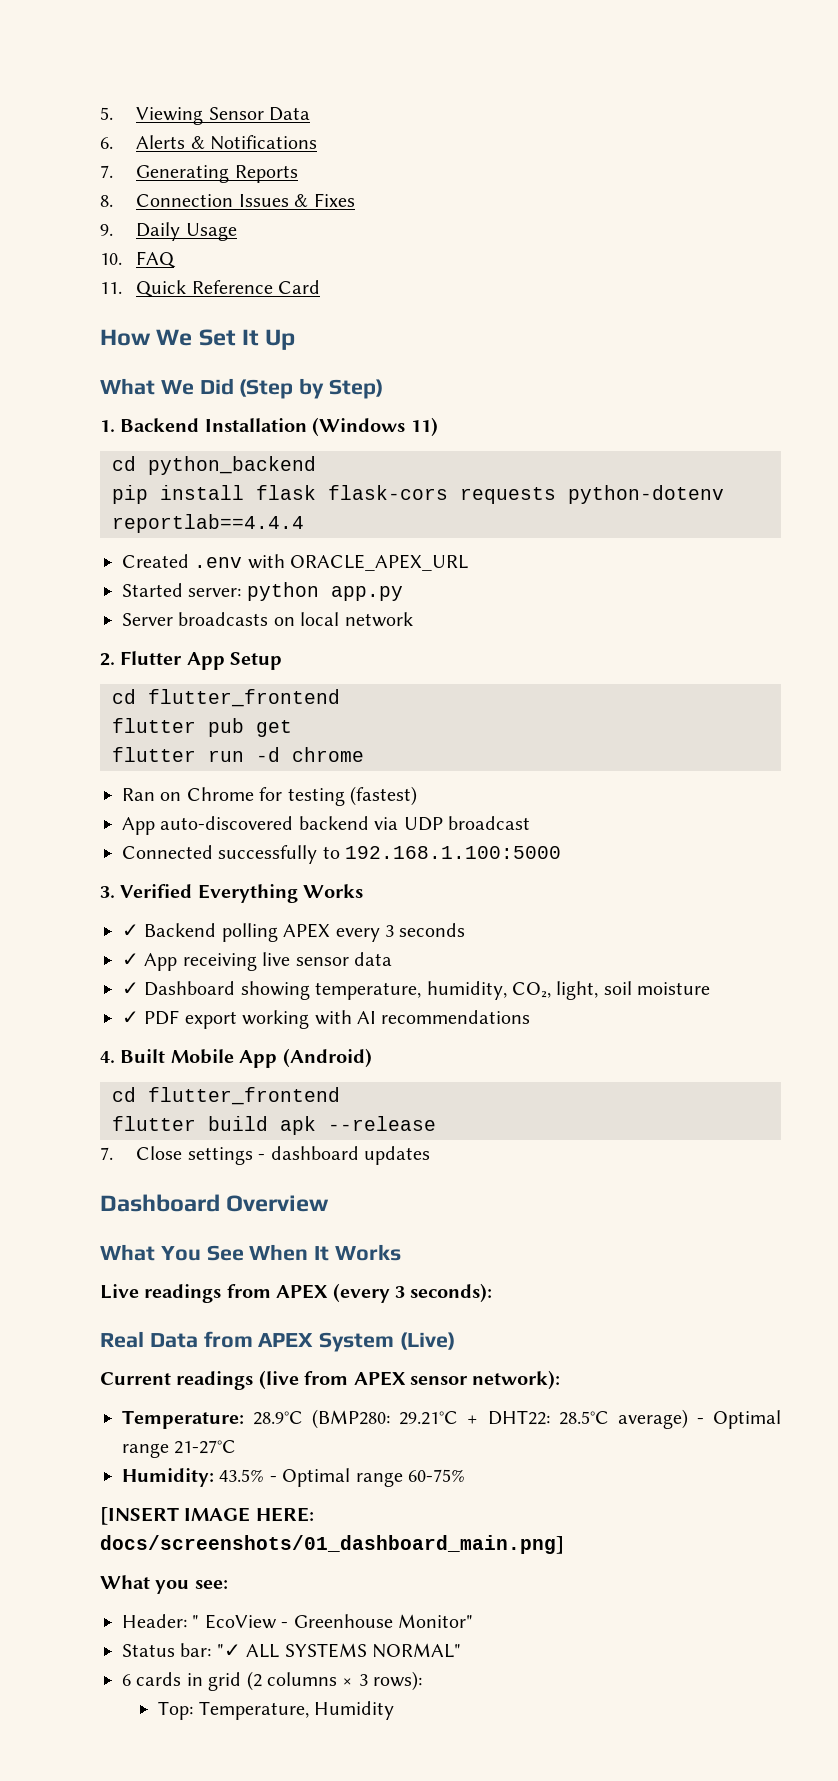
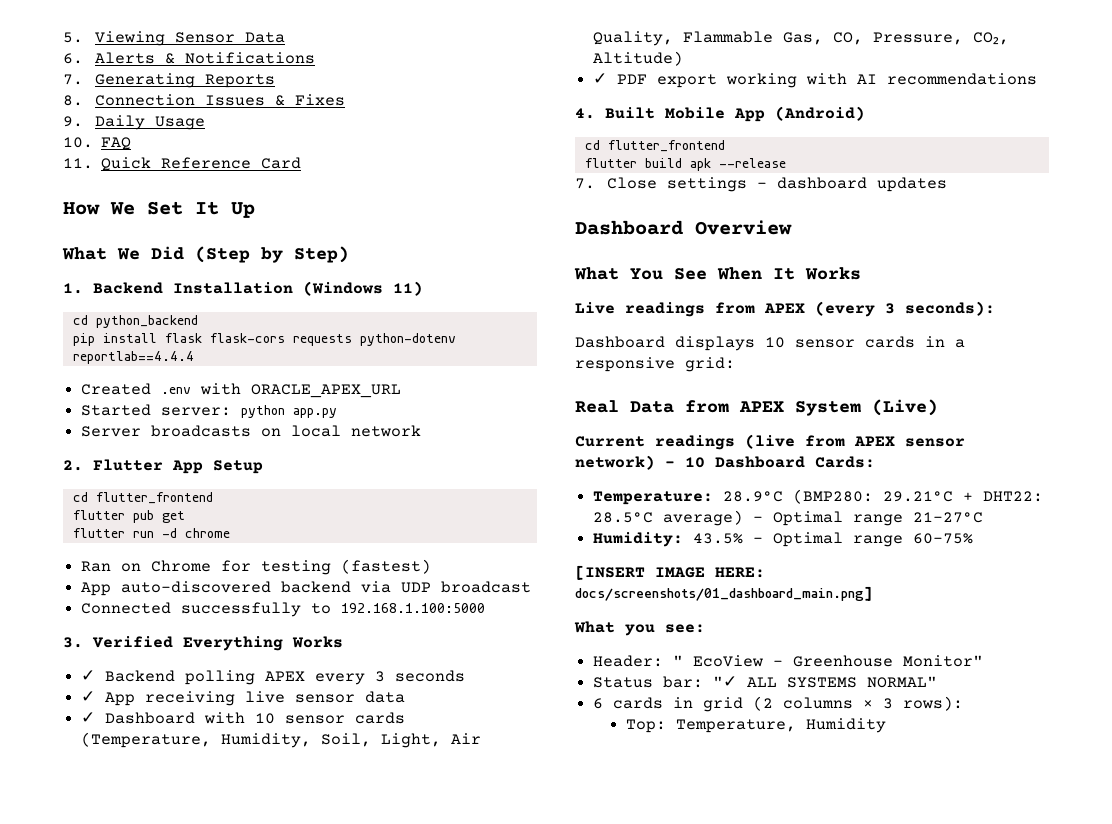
[240,981,711,1000] showing temperature, humidity, CO₂, light, soil moisture -> [204,712,406,724] [81,732,482,748] [593,31,1010,46] [593,51,684,66] with 10 sensor cards (Temperature, Humidity, Soil, Light, Air Quality, Flammable Gas, CO, Pressure, CO₂, Altitude)
(493, 1293) none -> [575,336,965,351] [575,357,735,372] // Dashboard displays 10 sensor cards in a responsive grid:
[472,1370,561,1390] network): -> [575,455,875,470] network) - 10 Dashboard Cards:

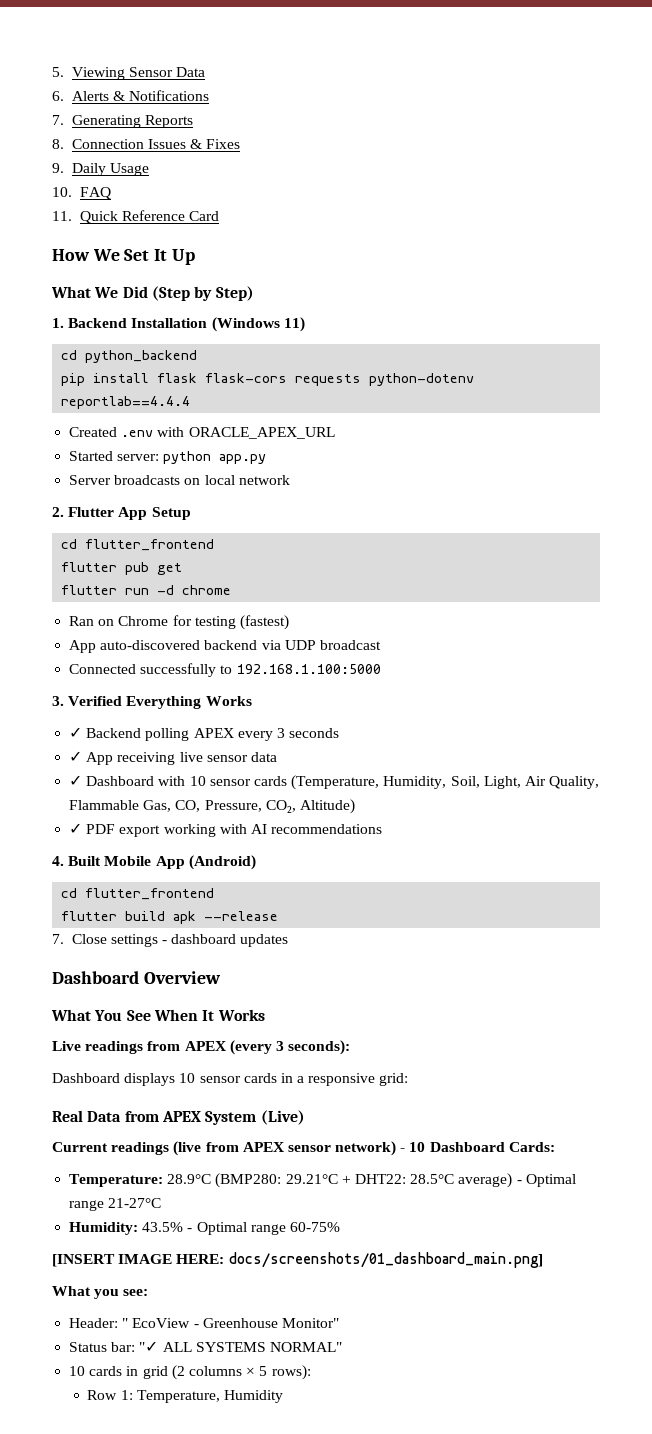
[593,698,604,709] 6 -> [69,1366,86,1376] 10
[883,698,894,709] 3 -> [259,1366,268,1376] 5
[625,719,666,733] Top: -> [87,1390,133,1400] Row 1:

